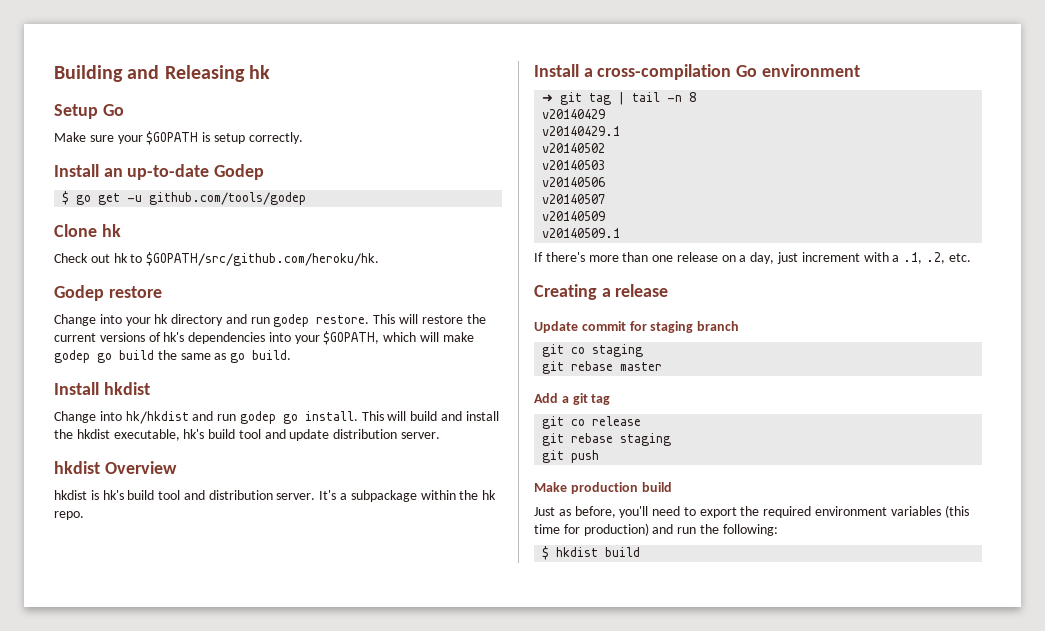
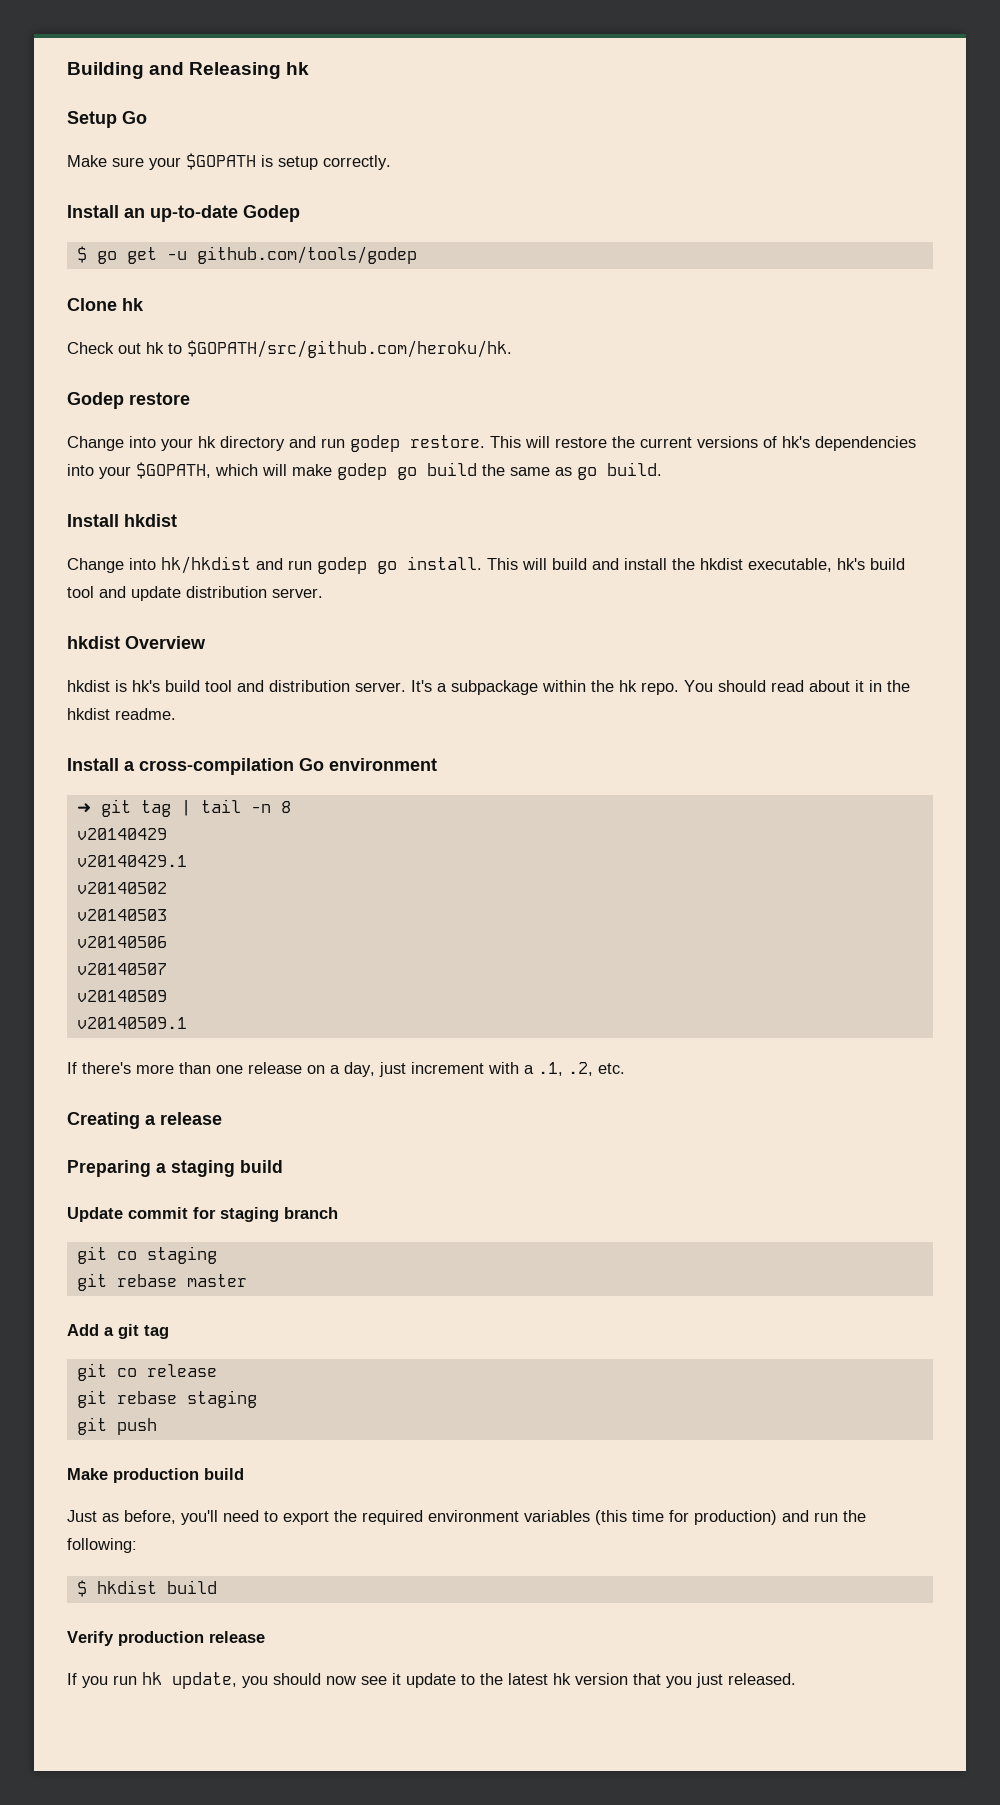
(84, 515) none -> [684,680,910,692] [67,708,176,720] You should read about it in the hkdist readme.
(669, 290) none -> [67,1160,283,1177] // Preparing a staging build
(641, 552) none -> [67,1631,265,1646] [67,1672,796,1689] // Verify production release // If you run hk update, you should now see it update to the latest hk version that you just released.

